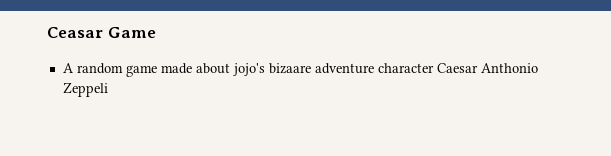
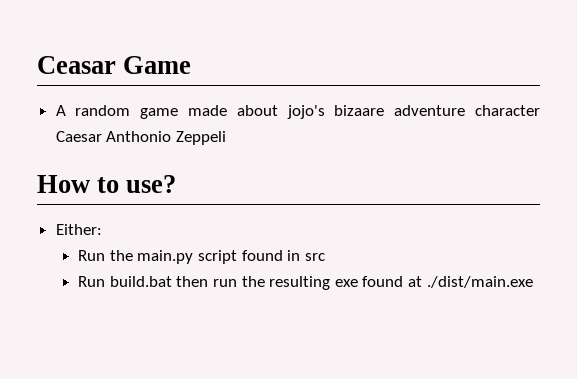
(108, 89) none -> [37,175,177,193] [55,224,102,235] [78,250,325,264] [78,276,533,290] // How to use? // Either: // Run the main.py script found in src // Run build.bat then run the resulting exe found at ./dist/main.exe

